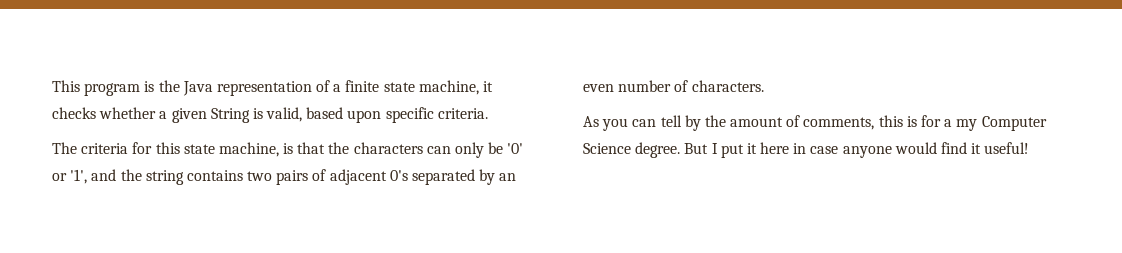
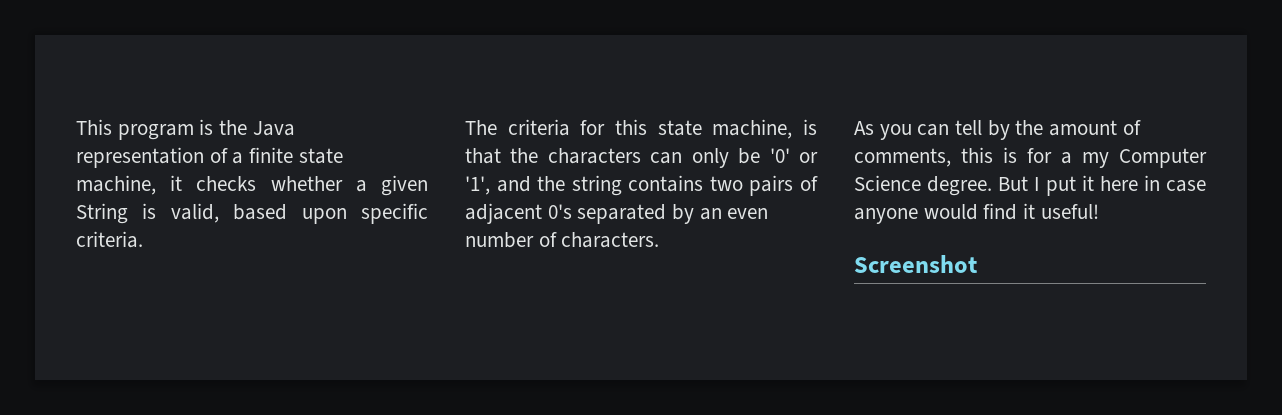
(1030, 148) none -> [854,255,977,273] // Screenshot

